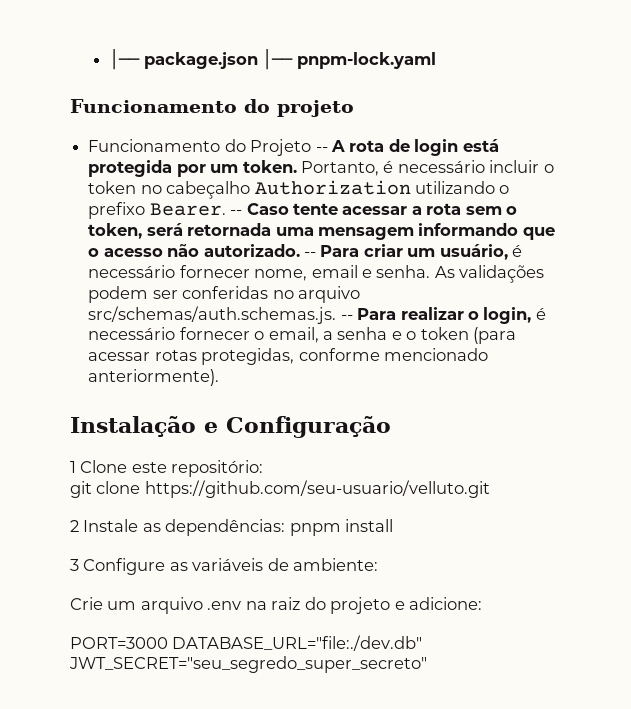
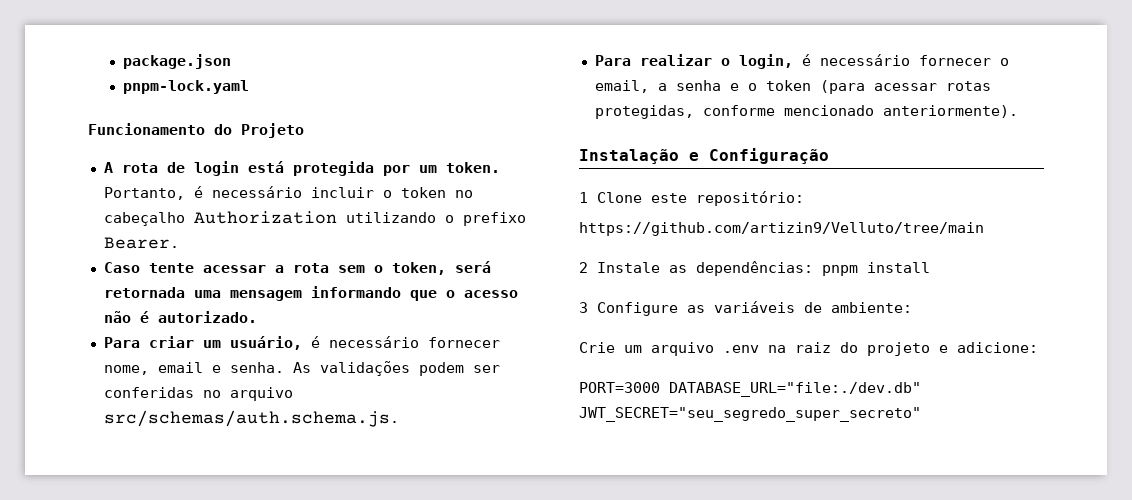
[109,49,141,70] │── -> (122, 61) none
[262,49,294,70] │── -> (231, 61) //
[277,100,354,117] [88,139,328,156] projeto // Funcionamento do Projeto -- -> [241,123,304,138] Projeto //
[230,210,243,215] -- -> (179, 243) //
(200, 250) none -> [139,311,149,323] é
[303,252,316,257] -- -> (257, 317) //
[88,306,353,324] src/schemas/auth.schemas.js. -- -> [103,410,399,427] src/schemas/auth.schema.js. //
[70,480,490,498] git clone https://github.com/seu-usuario/velluto.git -> [579,222,984,236] https://github.com/artizin9/Velluto/tree/main

